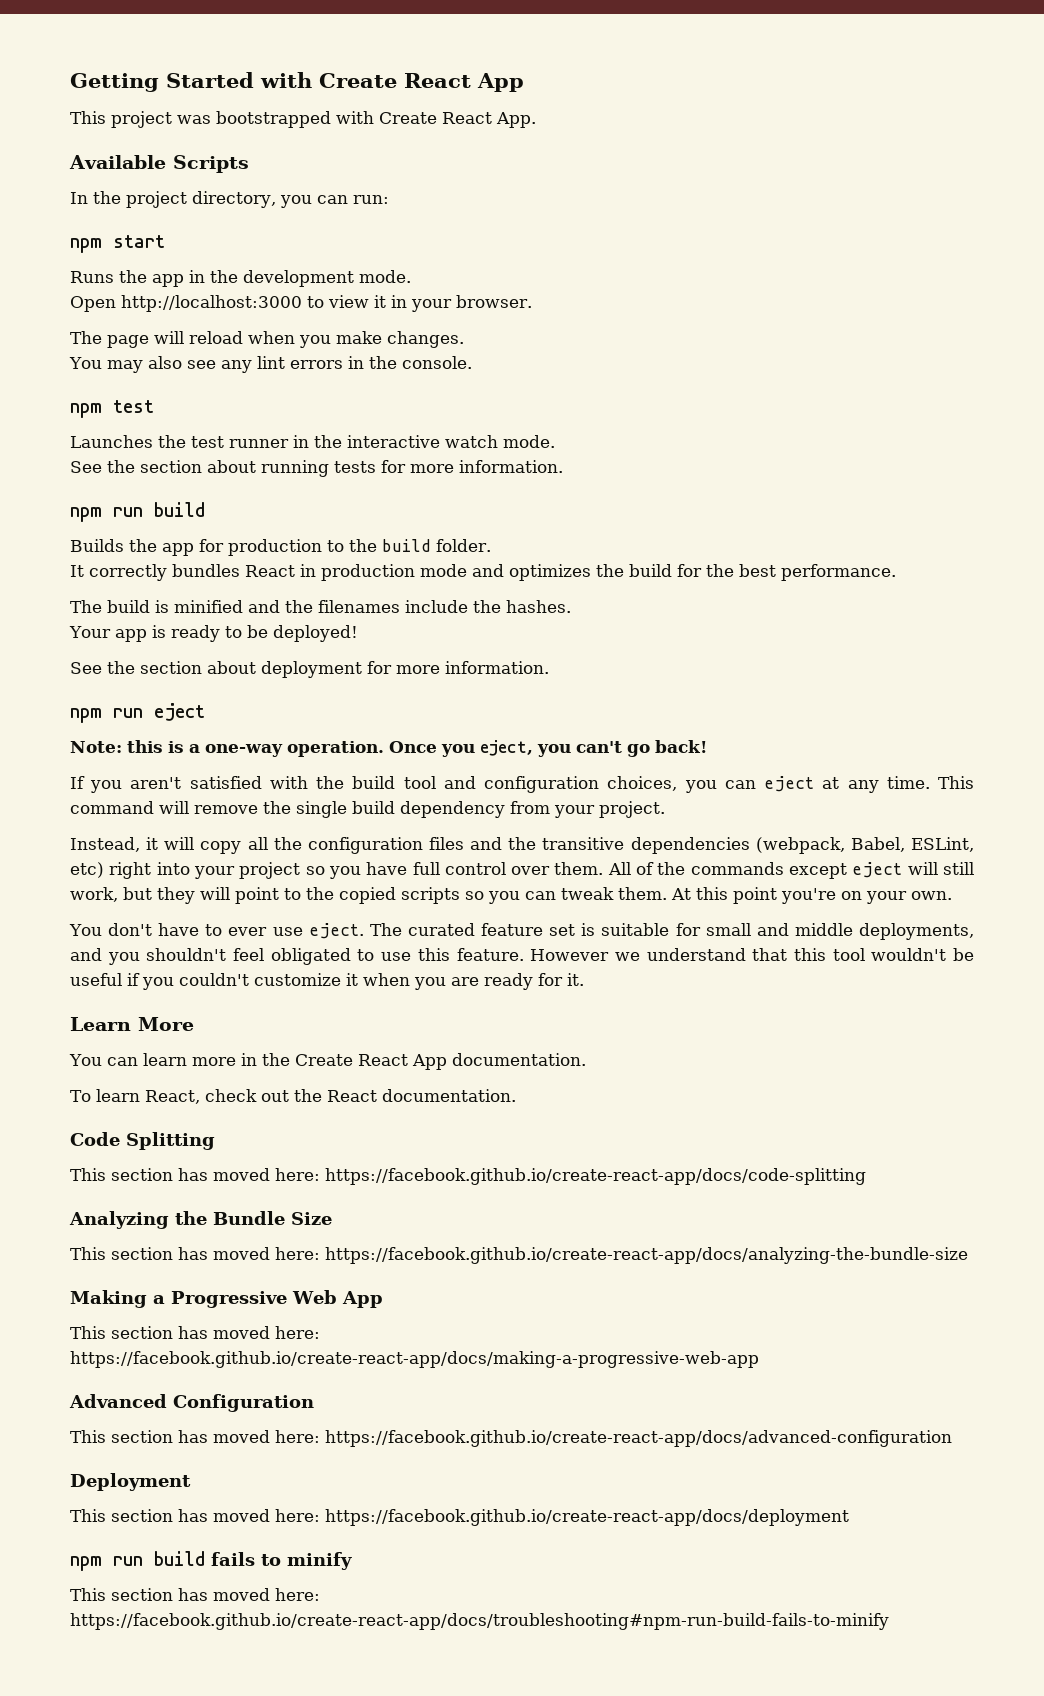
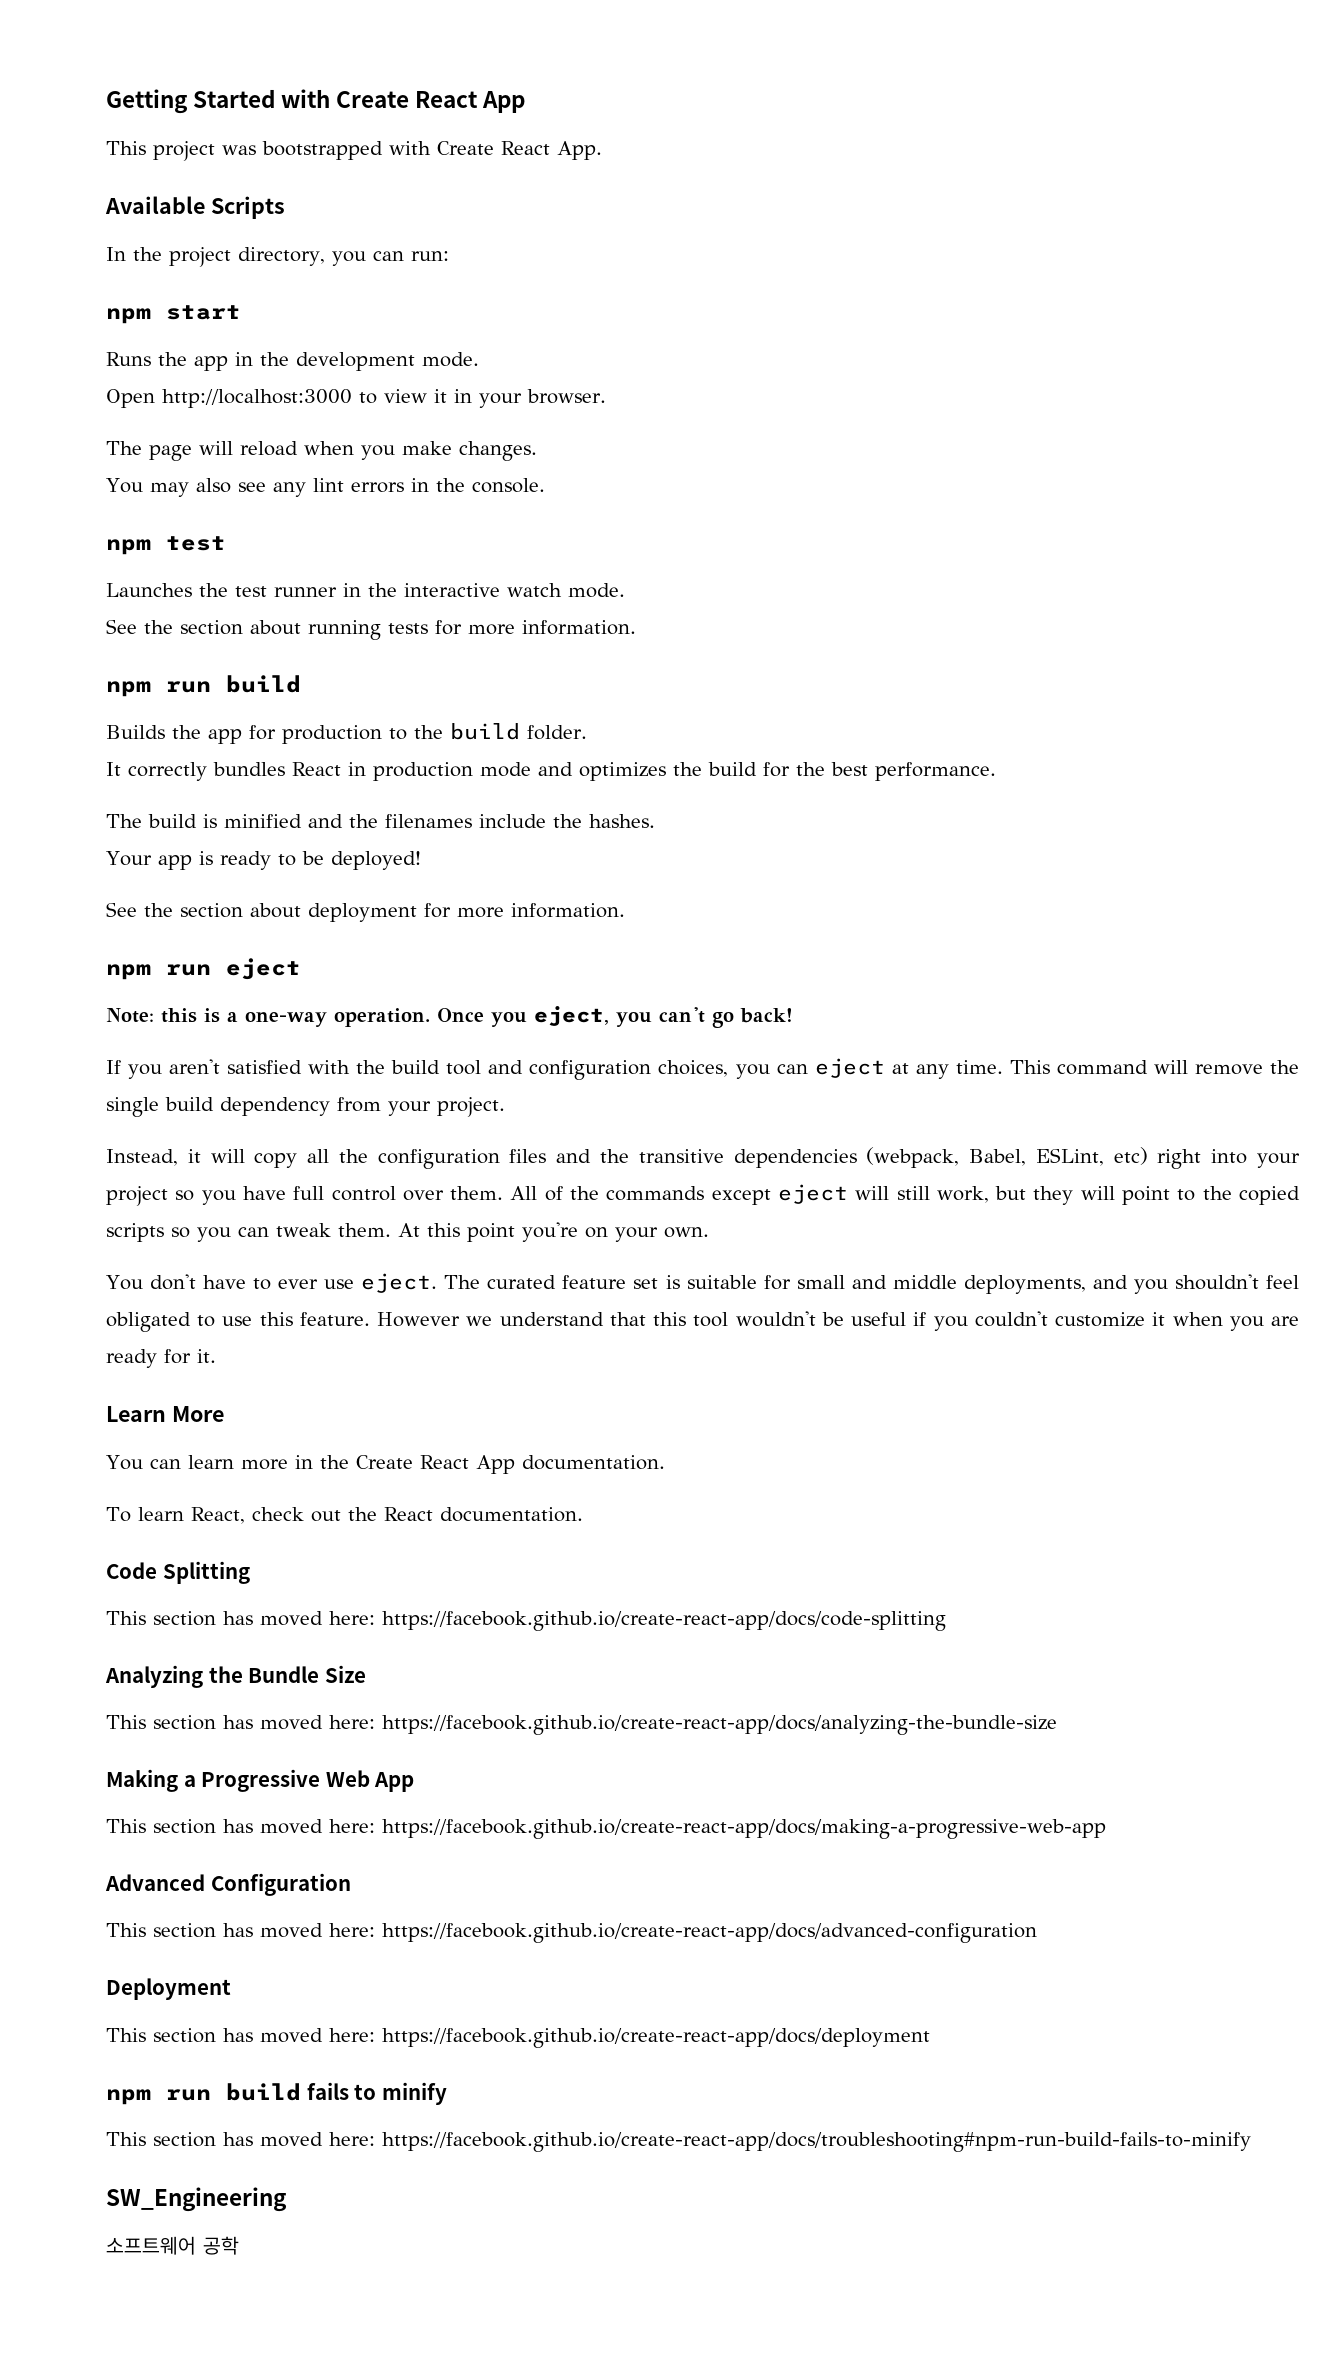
(889, 1621) none -> [106,2187,287,2212] [106,2236,239,2255] // SW_Engineering // 소프트웨어 공학

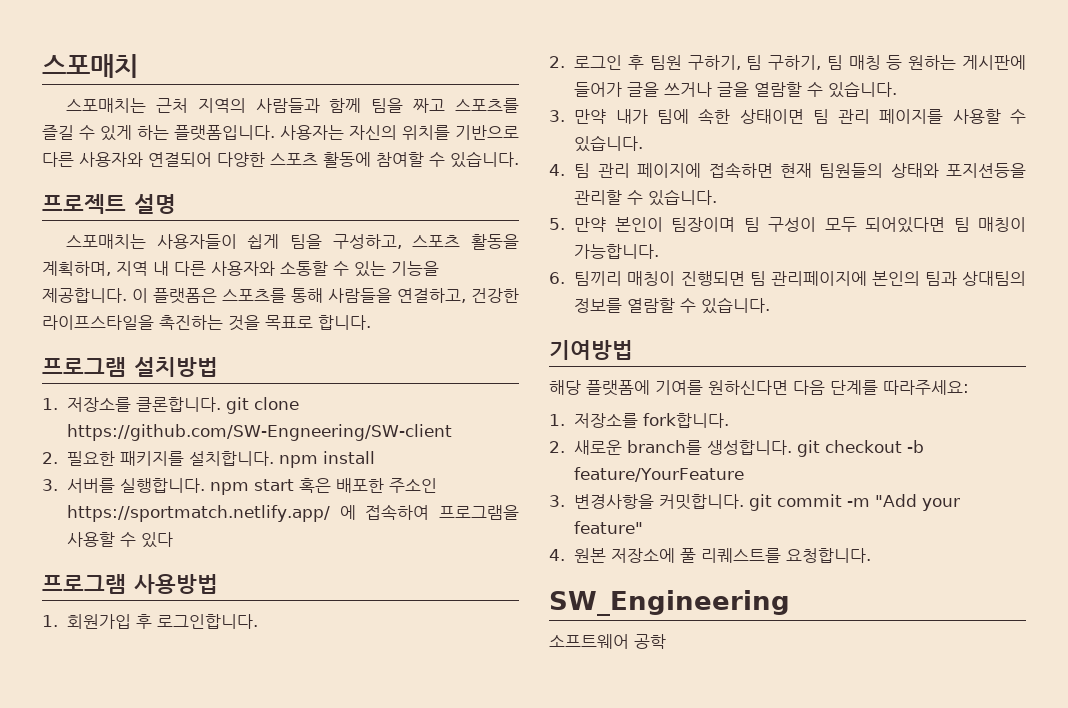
[106,89,526,114] [106,141,602,161] [105,196,285,219] [106,247,449,267] [106,305,241,324] [106,352,479,371] [106,389,606,408] [106,441,537,461] [106,478,545,497] [106,536,226,555] [106,583,625,598] [106,619,636,640] [106,675,301,697] [106,723,587,744] [106,762,996,781] [106,814,655,828] [106,851,421,870] [106,902,625,922] [106,958,301,980] [106,1006,793,1028] [106,1058,1299,1080] [106,1097,505,1117] [106,1147,1301,1169] [106,1184,1301,1206] [106,1222,709,1242] [106,1273,1299,1294] [106,1311,1299,1332] [106,1349,216,1368] [106,1406,224,1422] [106,1455,665,1474] [106,1507,583,1524] [106,1561,250,1584] [106,1611,946,1631] [105,1665,366,1688] [106,1715,1057,1735] [106,1769,415,1792] [106,1819,1106,1839] [105,1873,351,1896] [106,1923,1037,1943] [106,1978,231,2000] [106,2028,930,2048] [106,2082,447,2105] [106,2132,1251,2152] Getting Started with Create React App // This project was bootstrapped with Create React App. // Available Scripts // In the project directory, you can run: // npm start // Runs the app in the development mode. // Open http://localhost:3000 to view it in your browser. // The page will reload when you make changes. // You may also see any lint errors in the console. // npm test // Launches the test runner in the interactive watch mode. // See the section about running tests for more information. // npm run build // Builds the app for production to the build folder. // It correctly bundles React in production mode and optimizes the build for the best performance. // The build is minified and the filenames include the hashes. // Your app is ready to be deployed! // See the section about deployment for more information. // npm run eject // Note: this is a one-way operation. Once you eject, you can't go back! // If you aren't satisfied with the build tool and configuration choices, you can eject at any time. This command will remove the single build dependency from your project. // Instead, it will copy all the configuration files and the transitive dependencies (webpack, Babel, ESLint, etc) right into your project so you have full control over them. All of the commands except eject will still work, but they will point to the copied scripts so you can tweak them. At this point you're on your own. // You don't have to ever use eject. The curated feature set is suitable for small and middle deployments, and you shouldn't feel obligated to use this feature. However we understand that this tool wouldn't be useful if you couldn't customize it when you are ready for it. // Learn More // You can learn more in the Create React App documentation. // To learn React, check out the React documentation. // Code Splitting // This section has moved here: https://facebook.github.io/create-react-app/docs/code-splitting // Analyzing the Bundle Size // This section has moved here: https://facebook.github.io/create-react-app/docs/analyzing-the-bundle-size // Making a Progressive Web App // This section has moved here: https://facebook.github.io/create-react-app/docs/making-a-progressive-web-app // Advanced Configuration // This section has moved here: https://facebook.github.io/create-react-app/docs/advanced-configuration // Deployment // This section has moved here: https://facebook.github.io/create-react-app/docs/deployment // npm run build fails to minify // This section has moved here: https://facebook.github.io/create-react-app/docs/troubleshooting#npm-run-build-fails-to-minify -> [42,54,138,78] [65,98,519,113] [42,125,519,141] [42,151,519,168] [42,194,176,214] [65,234,519,250] [42,261,439,277] [42,288,519,304] [42,315,371,331] [42,357,218,377] [42,397,300,414] [67,424,453,441] [42,451,376,468] [42,478,438,495] [67,504,519,522] [67,532,174,548] [42,574,218,594] [42,614,259,629] [549,55,1026,70] [574,81,898,98] [549,108,1026,124] [574,135,644,152] [549,162,1026,178] [574,189,718,206] [549,217,1026,233] [574,244,660,259] [549,271,1026,286] [574,297,771,314] [549,340,633,360] [549,380,969,396] [549,413,730,428] [549,440,925,457] [574,467,745,482] [549,494,961,511] [574,521,644,534] [549,548,872,563] 스포매치 // 스포매치는 근처 지역의 사람들과 함께 팀을 짜고 스포츠를 즐길 수 있게 하는 플랫폼입니다. 사용자는 자신의 위치를 기반으로 다른 사용자와 연결되어 다양한 스포츠 활동에 참여할 수 있습니다. // 프로젝트 설명 // 스포매치는 사용자들이 쉽게 팀을 구성하고, 스포츠 활동을 계획하며, 지역 내 다른 사용자와 소통할 수 있는 기능을 제공합니다. 이 플랫폼은 스포츠를 통해 사람들을 연결하고, 건강한 라이프스타일을 촉진하는 것을 목표로 합니다. // 프로그램 설치방법 // 1. 저장소를 클론합니다. git clone https://github.com/SW-Engneering/SW-client // 2. 필요한 패키지를 설치합니다. npm install // 3. 서버를 실행합니다. npm start 혹은 배포한 주소인 https://sportmatch.netlify.app/ 에 접속하여 프로그램을 사용할 수 있다 // 프로그램 사용방법 // 1. 회원가입 후 로그인합니다. // 2. 로그인 후 팀원 구하기, 팀 구하기, 팀 매칭 등 원하는 게시판에 들어가 글을 쓰거나 글을 열람할 수 있습니다. // 3. 만약 내가 팀에 속한 상태이면 팀 관리 페이지를 사용할 수 있습니다. // 4. 팀 관리 페이지에 접속하면 현재 팀원들의 상태와 포지션등을 관리할 수 있습니다. // 5. 만약 본인이 팀장이며 팀 구성이 모두 되어있다면 팀 매칭이 가능합니다. // 6. 팀끼리 매칭이 진행되면 팀 관리페이지에 본인의 팀과 상대팀의 정보를 열람할 수 있습니다. // 기여방법 // 해당 플랫폼에 기여를 원하신다면 다음 단계를 따라주세요: // 1. 저장소를 fork합니다. // 2. 새로운 branch를 생성합니다. git checkout -b feature/YourFeature // 3. 변경사항을 커밋합니다. git commit -m "Add your feature" // 4. 원본 저장소에 풀 리퀘스트를 요청합니다.

